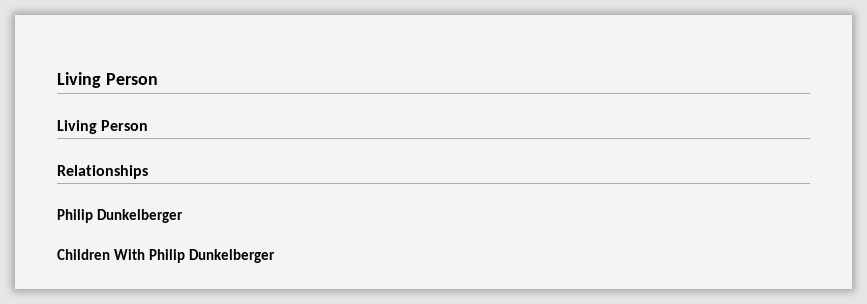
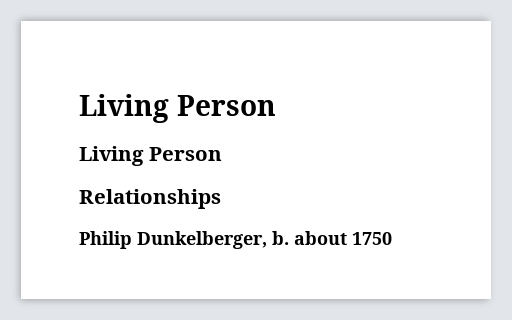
[97,209,184,223] [57,249,275,263] Dunkelberger // Children With Philip Dunkelberger -> [137,231,392,249] Dunkelberger, b. about 1750

